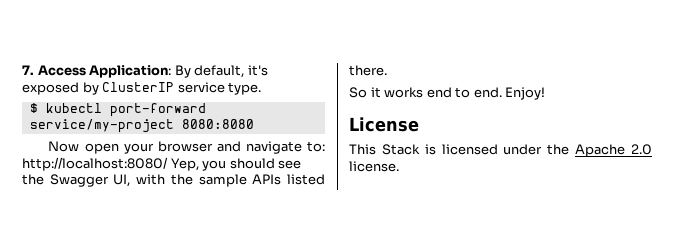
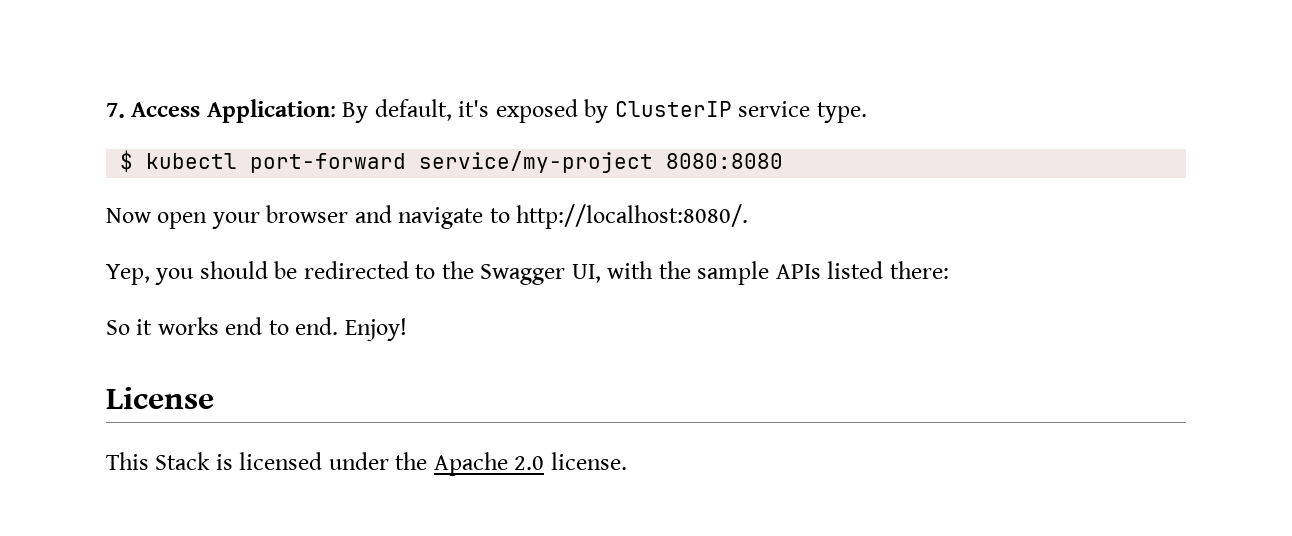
[306,141,325,152] [22,157,168,171] to: http://localhost:8080/ -> [489,204,749,229] to http://localhost:8080/. //
[278,160,302,169] see -> [274,261,436,279] be redirected to
[349,65,387,76] there. -> [889,261,949,279] there:

